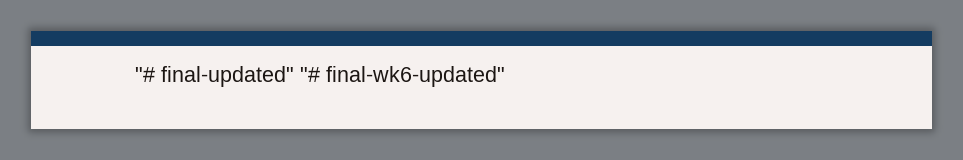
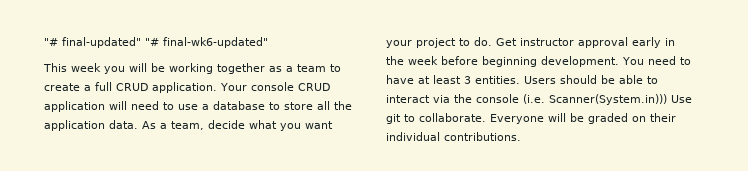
(505, 76) none -> [43,63,341,74] [44,82,330,93] [44,101,352,112] [44,120,333,131] [386,37,675,48] [386,56,691,67] [386,75,658,84] [386,94,692,105] [386,113,676,124] [386,132,521,141] // This week you will be working together as a team to create a full CRUD application. Your console CRUD application will need to use a database to store all the application data. As a team, decide what you want your project to do. Get instructor approval early in the week before beginning development. You need to have at least 3 entities. Users should be able to interact via the console (i.e. Scanner(System.in))) Use git to collaborate. Everyone will be graded on their individual contributions.

